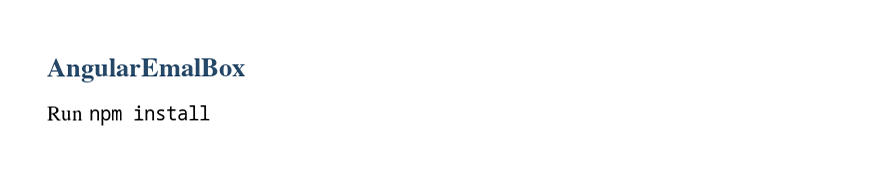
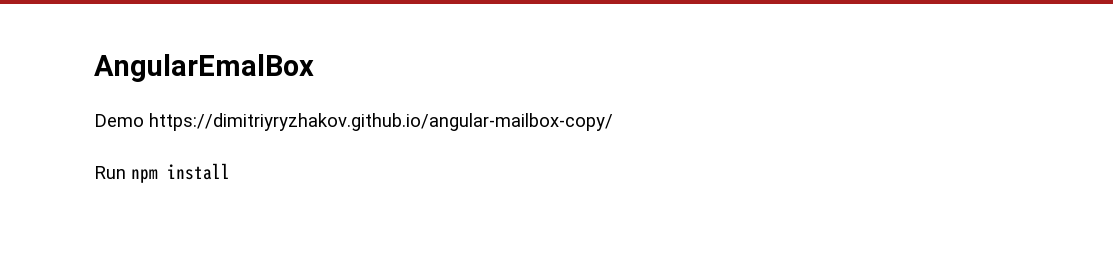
(245, 70) none -> [94,113,613,131] // Demo https://dimitriyryzhakov.github.io/angular-mailbox-copy/

